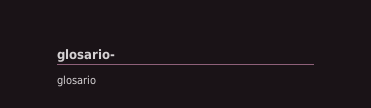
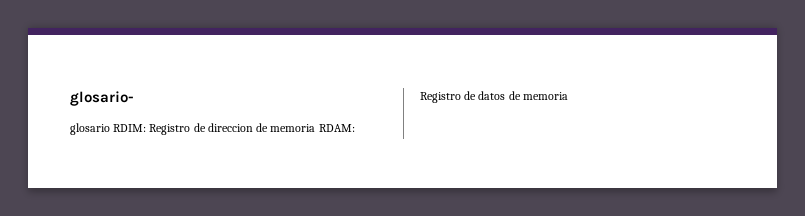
(96, 81) none -> [113,123,355,135] [420,91,568,103] RDIM: Registro de direccion de memoria RDAM: Registro de datos de memoria

